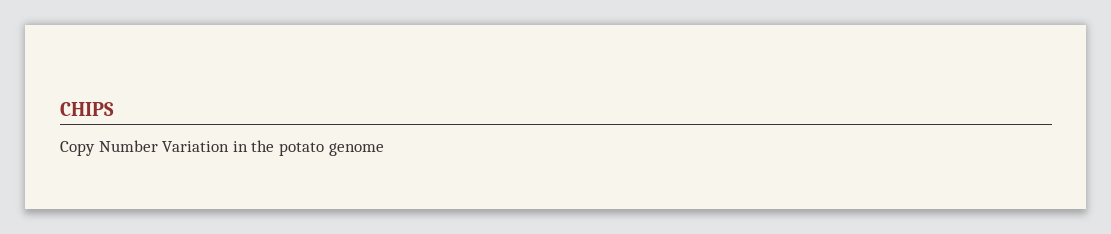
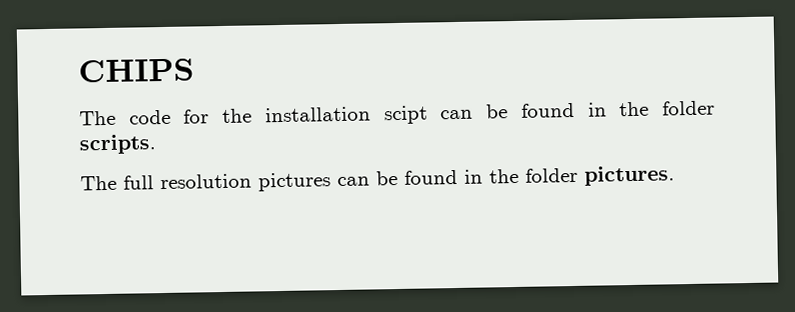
[60,140,384,156] Copy Number Variation in the potato genome -> [79,100,716,126] [79,134,156,155] [80,165,675,192] The code for the installation scipt can be found in the folder scripts. // The full resolution pictures can be found in the folder pictures.

